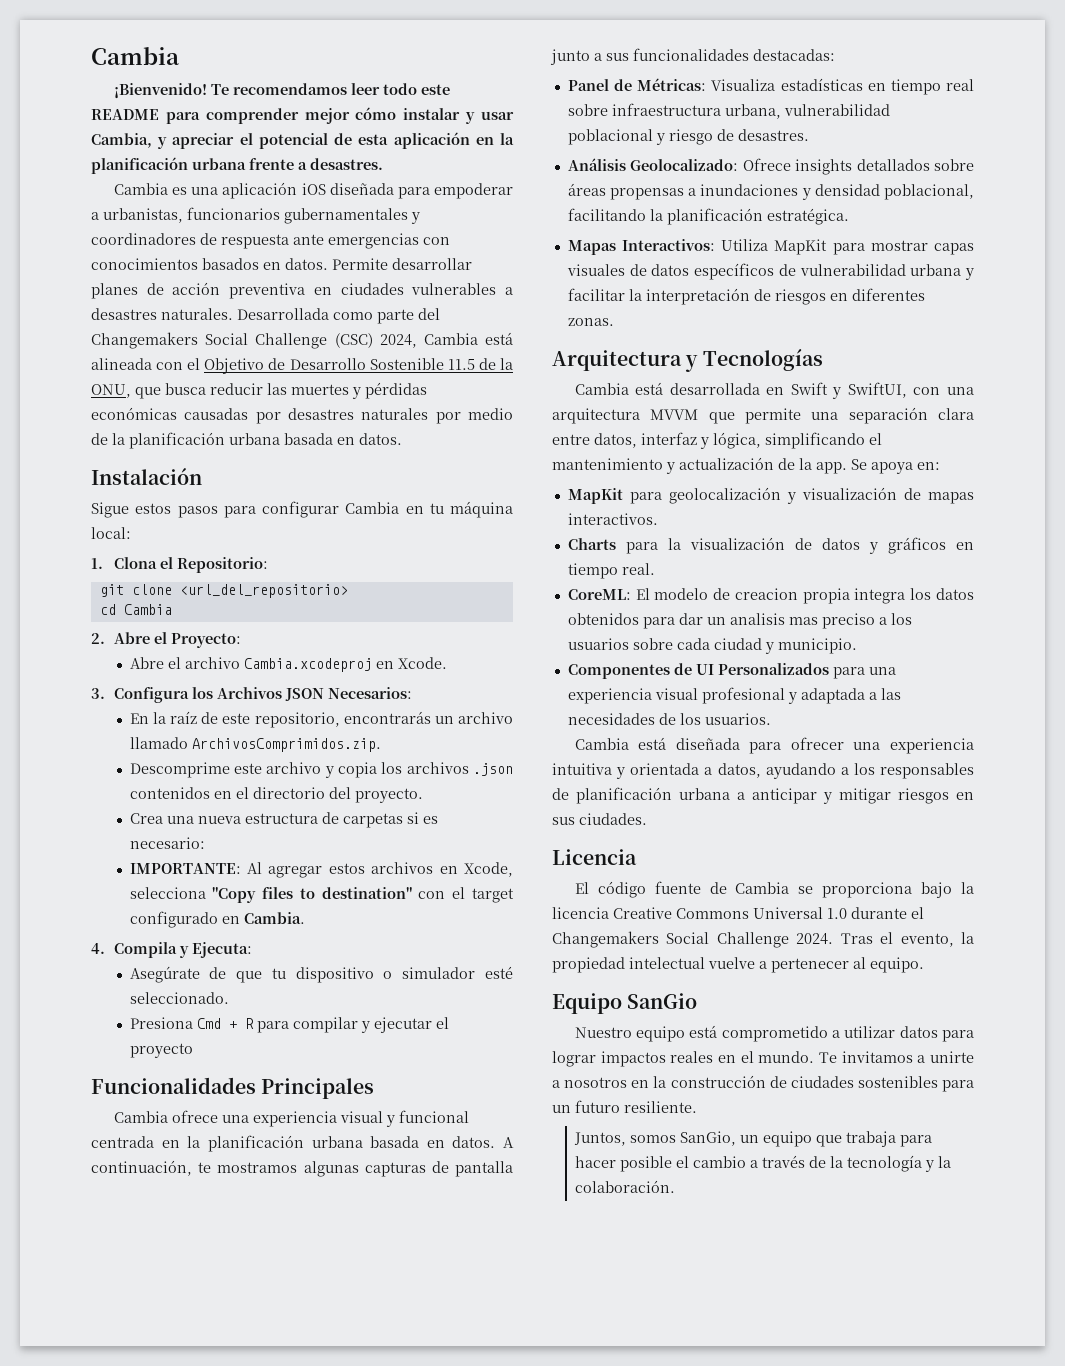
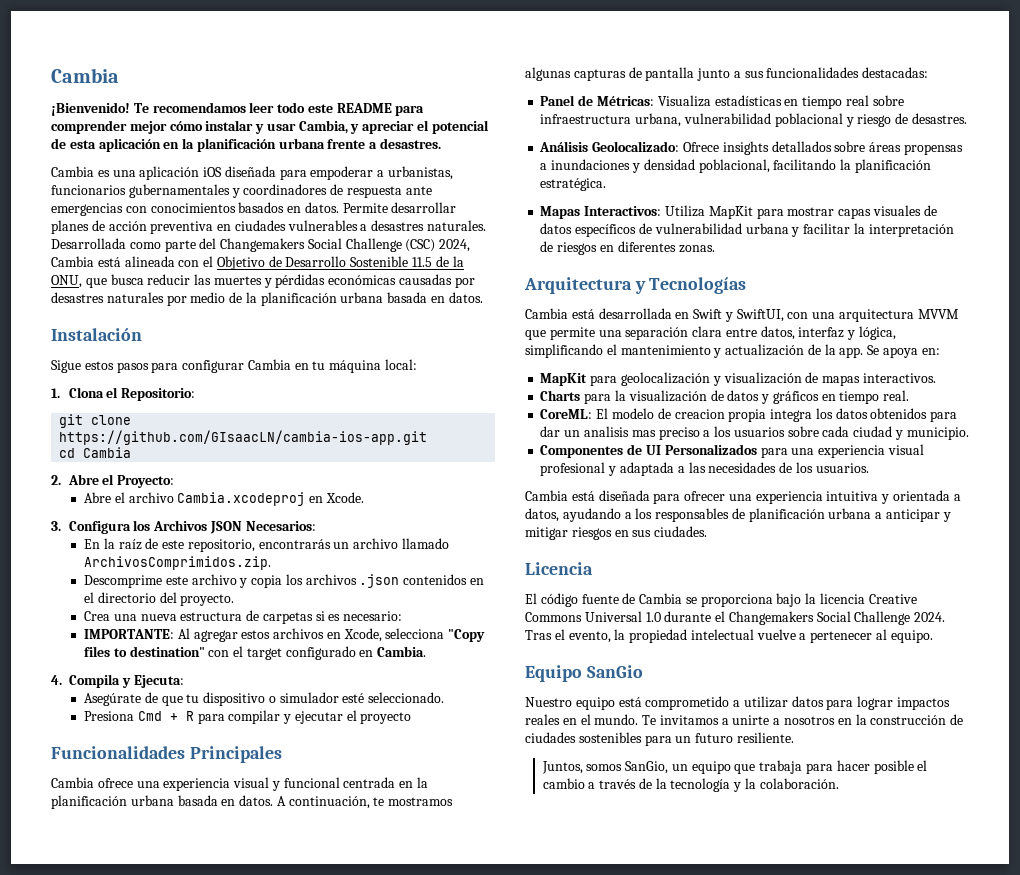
[179,584,348,598] <url_del_repositorio> -> [59,430,428,445] https://github.com/GIsaacLN/cambia-ios-app.git

